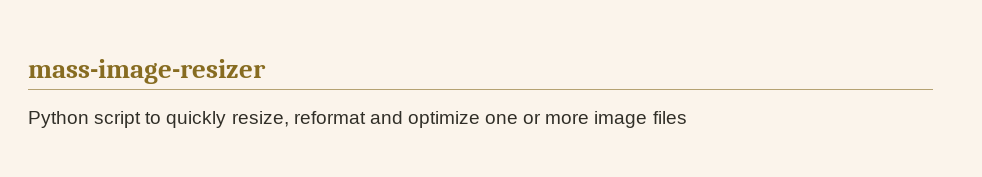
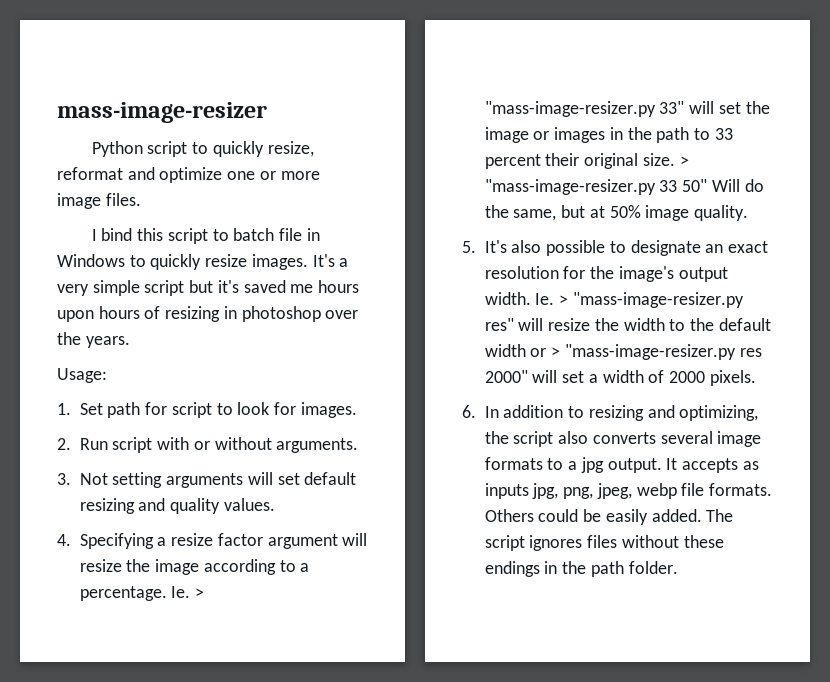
[652,111,687,124] files -> [105,193,141,206] [91,228,320,244] [57,254,349,270] [57,280,360,296] [57,306,359,322] [57,332,130,348] [57,368,107,383] [57,402,357,418] [57,437,359,453] [57,472,357,488] [79,498,275,514] [57,533,368,549] [79,559,310,575] [79,586,205,601] [484,101,770,117] [484,127,733,143] [484,153,689,169] [484,179,764,195] [484,205,749,221] [462,240,769,256] [484,266,728,282] [484,292,744,308] [484,318,771,331] [484,344,762,360] [484,370,756,386] [462,405,759,421] [484,431,762,447] [484,457,759,473] [484,483,773,499] [484,509,734,525] [484,535,724,551] [484,561,678,577] files. // I bind this script to batch file in Windows to quickly resize images. It's a very simple script but it's saved me hours upon hours of resizing in photoshop over the years. // Usage: // 1. Set path for script to look for images. // 2. Run script with or without arguments. // 3. Not setting arguments will set default resizing and quality values. // 4. Specifying a resize factor argument will resize the image according to a percentage. Ie. > "mass-image-resizer.py 33" will set the image or images in the path to 33 percent their original size. > "mass-image-resizer.py 33 50" Will do the same, but at 50% image quality. // 5. It's also possible to designate an exact resolution for the image's output width. Ie. > "mass-image-resizer.py res" will resize the width to the default width or > "mass-image-resizer.py res 2000" will set a width of 2000 pixels. // 6. In addition to resizing and optimizing, the script also converts several image formats to a jpg output. It accepts as inputs jpg, png, jpeg, webp file formats. Others could be easily added. The script ignores files without these endings in the path folder.

